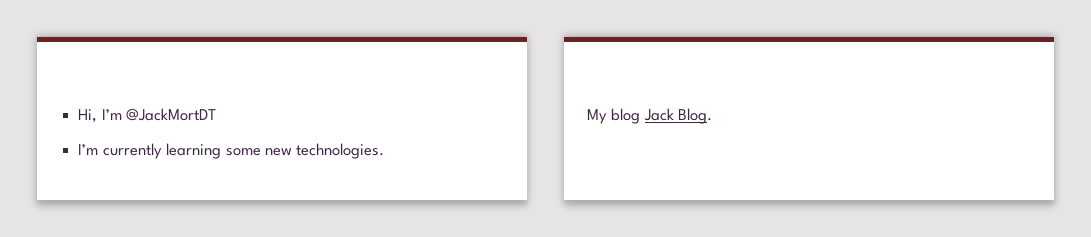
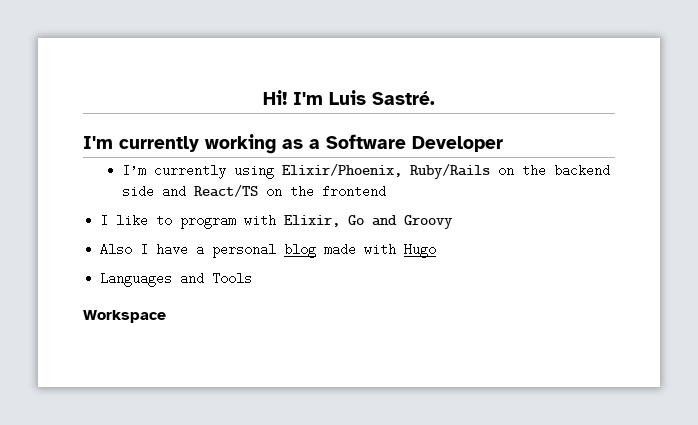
[78,108,217,123] [78,143,385,159] [587,108,713,124] Hi, I’m @JackMortDT // I’m currently learning some new technologies. // My blog Jack Blog. -> [263,90,435,105] [83,134,503,154] [121,163,610,179] [121,184,386,198] [100,214,454,229] [100,243,437,258] [100,272,253,287] [83,310,166,323] Hi! I'm Luis Sastré. // I'm currently working as a Software Developer // I’m currently using Elixir/Phoenix, Ruby/Rails on the backend side and React/TS on the frontend // I like to program with Elixir, Go and Groovy // Also I have a personal blog made with Hugo // Languages and Tools // Workspace

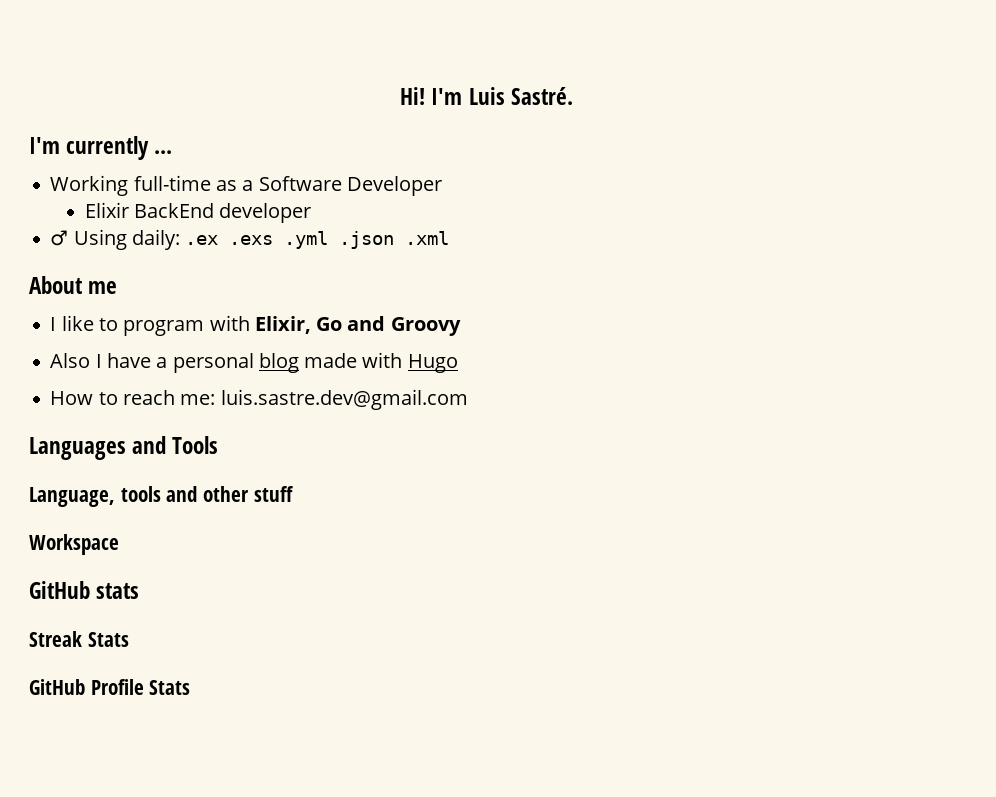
[205,134,276,154] working -> [154,150,173,154] [50,175,211,196] ... // Working full-time
[121,163,610,179] [121,184,386,198] I’m currently using Elixir/Phoenix, Ruby/Rails on the backend side and React/TS on the frontend -> [84,202,312,223] [50,229,450,250] [29,276,118,294] Elixir BackEnd developer // ♂ Using daily: .ex .exs .yml .json .xml // About me
[100,272,253,287] [83,310,166,323] Languages and Tools // Workspace -> [50,389,468,410] [29,436,219,460] [29,486,294,507] [29,534,119,555] [29,581,140,599] [29,631,129,647] [29,679,191,695] How to reach me: luis.sastre.dev@gmail.com // Languages and Tools // Language, tools and other stuff // Workspace // GitHub stats // Streak Stats // GitHub Profile Stats

